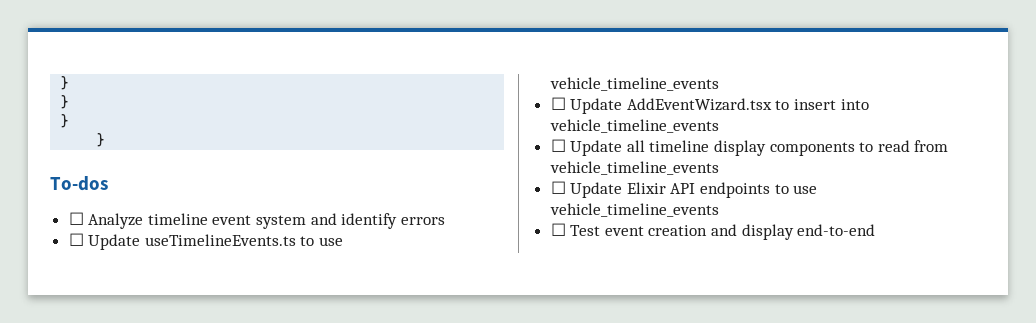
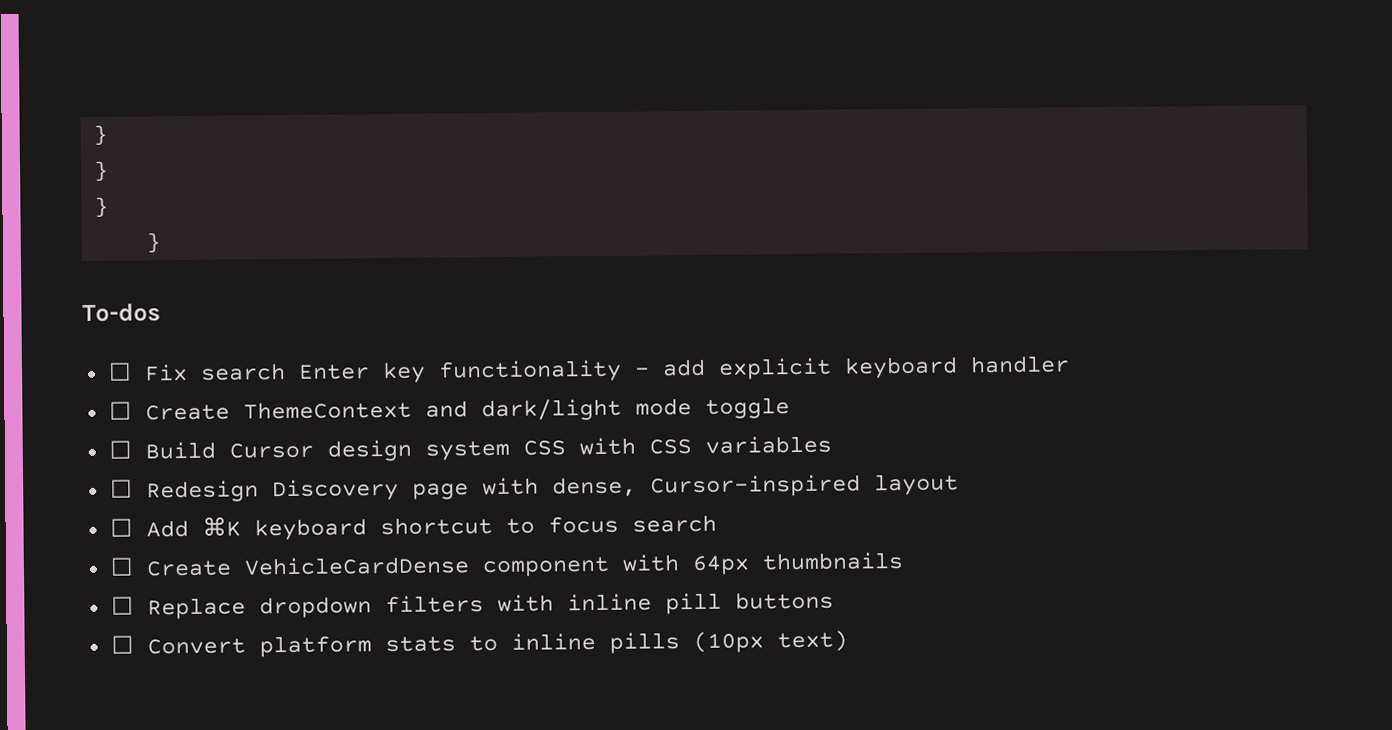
[88,213,445,229] [68,233,344,250] [549,77,719,91] [550,97,869,114] [549,119,719,133] [550,139,949,156] [549,161,719,175] [550,181,818,198] [549,203,719,217] [550,223,876,240] Analyze timeline event system and identify errors // ☐ Update useTimelineEvents.ts to use vehicle_timeline_events // ☐ Update AddEventWizard.tsx to insert into vehicle_timeline_events // ☐ Update all timeline display components to read from vehicle_timeline_events // ☐ Update Elixir API endpoints to use vehicle_timeline_events // ☐ Test event creation and display end-to-end -> [143,355,1070,384] [108,397,790,422] [108,435,832,462] [109,473,959,503] [109,514,717,541] [109,551,904,578] [110,591,834,620] [110,630,848,658] Fix search Enter key functionality - add explicit keyboard handler // ☐ Create ThemeContext and dark/light mode toggle // ☐ Build Cursor design system CSS with CSS variables // ☐ Redesign Discovery page with dense, Cursor-inspired layout // ☐ Add ⌘K keyboard shortcut to focus search // ☐ Create VehicleCardDense component with 64px thumbnails // ☐ Replace dropdown filters with inline pill buttons // ☐ Convert platform stats to inline pills (10px text)

